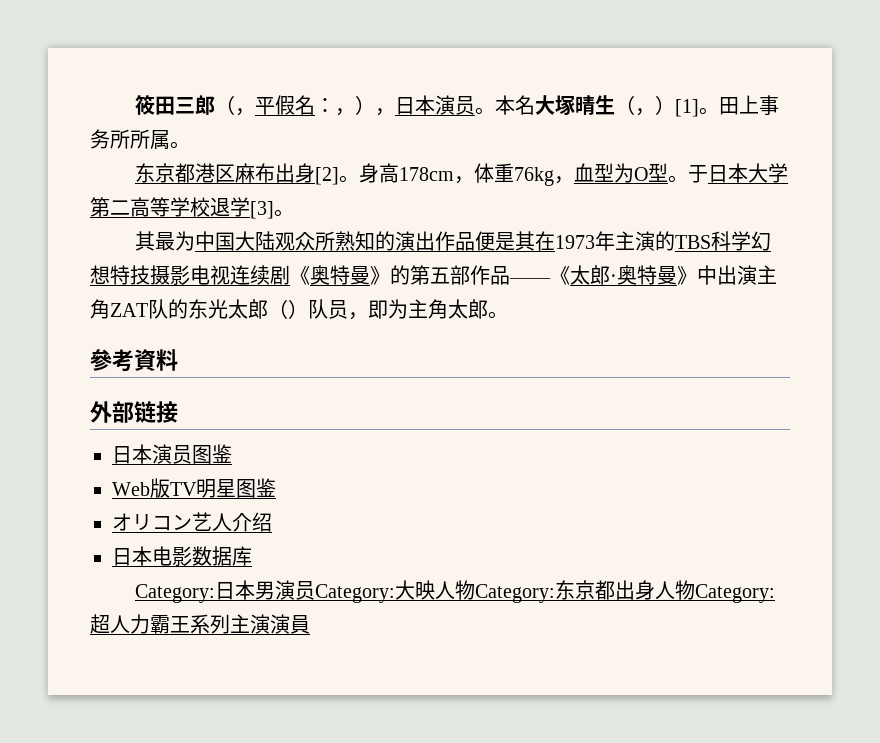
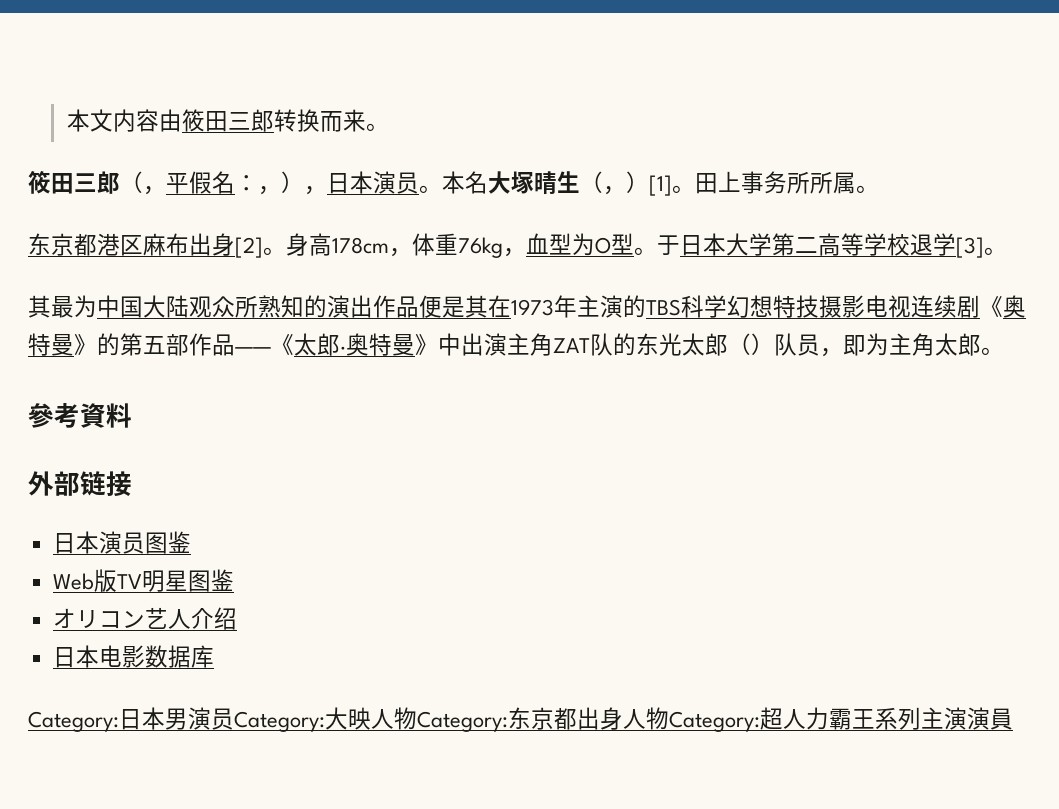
(134, 105) none -> [66,109,389,132] 本文内容由筱田三郎转换而来。 //

